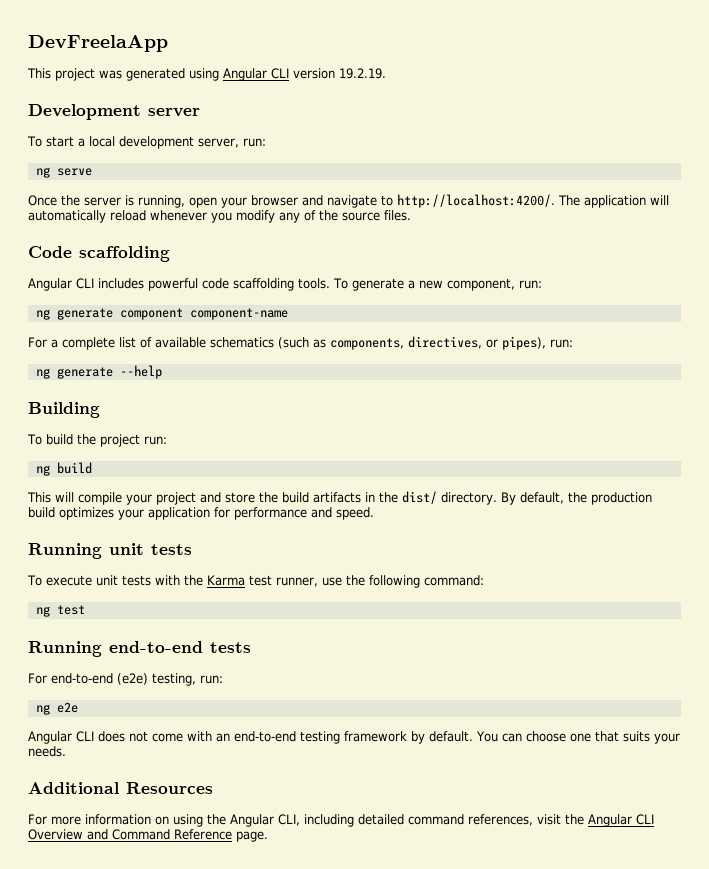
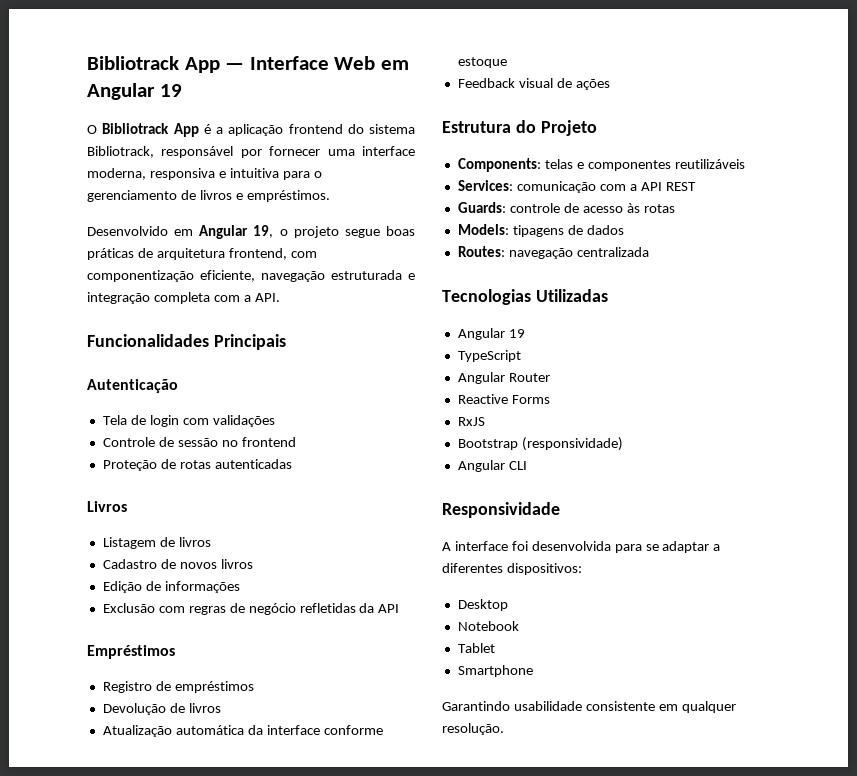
[28,35,168,52] [27,68,386,81] [28,104,200,120] [27,136,266,149] [35,167,92,178] [28,194,669,208] [28,210,411,223] [28,246,170,262] [28,278,542,291] [35,308,288,320] [28,336,573,350] [35,365,162,379] [28,402,100,418] [27,434,167,447] [35,462,92,476] [27,491,652,505] [28,507,374,520] [28,543,192,559] [27,575,484,588] [35,605,85,617] [28,641,251,657] [28,673,223,686] [35,702,78,715] [28,731,680,744] [28,746,66,757] [28,782,213,794] [28,814,654,827] [28,829,268,842] DevFreelaApp // This project was generated using Angular CLI version 19.2.19. // Development server // To start a local development server, run: // ng serve // Once the server is running, open your browser and navigate to http://localhost:4200/. The application will automatically reload whenever you modify any of the source files. // Code scaffolding // Angular CLI includes powerful code scaffolding tools. To generate a new component, run: // ng generate component component-name // For a complete list of available schematics (such as components, directives, or pipes), run: // ng generate --help // Building // To build the project run: // ng build // This will compile your project and store the build artifacts in the dist/ directory. By default, the production build optimizes your application for performance and speed. // Running unit tests // To execute unit tests with the Karma test runner, use the following command: // ng test // Running end-to-end tests // For end-to-end (e2e) testing, run: // ng e2e // Angular CLI does not come with an end-to-end testing framework by default. You can choose one that suits your needs. // Additional Resources // For more information on using the Angular CLI, including detailed command references, visit the Angular CLI Overview and Command Reference page. -> [87,56,409,73] [87,83,182,100] [87,123,415,137] [87,146,415,158] [87,168,322,180] [87,190,330,202] [87,225,416,239] [87,248,317,260] [87,270,415,282] [87,292,280,304] [87,334,286,350] [87,379,178,393] [102,415,275,427] [102,437,296,447] [102,459,292,471] [87,501,127,512] [102,537,211,549] [102,559,253,569] [102,581,240,593] [102,603,400,615] [87,645,175,659] [102,681,254,693] [102,703,221,715] [102,725,383,737] [457,57,507,68] [457,78,610,90] [442,120,597,136] [457,158,745,172] [457,180,696,193] [457,202,675,213] [457,224,624,237] [457,246,649,259] [442,289,608,305] [457,328,525,340] [457,350,521,362] [457,372,550,384] [457,394,550,404] [457,417,485,426] [457,437,623,451] [457,460,527,472] [442,502,560,518] [442,541,721,553] [442,563,582,575] [457,599,508,611] [457,621,519,631] [457,643,495,653] [457,665,533,677] [442,701,736,713] [442,723,504,735] Bibliotrack App — Interface Web em Angular 19 // O Bibliotrack App é a aplicação frontend do sistema Bibliotrack, responsável por fornecer uma interface moderna, responsiva e intuitiva para o gerenciamento de livros e empréstimos. // Desenvolvido em Angular 19, o projeto segue boas práticas de arquitetura frontend, com componentização eficiente, navegação estruturada e integração completa com a API. // Funcionalidades Principais // Autenticação // Tela de login com validações // Controle de sessão no frontend // Proteção de rotas autenticadas // Livros // Listagem de livros // Cadastro de novos livros // Edição de informações // Exclusão com regras de negócio refletidas da API // Empréstimos // Registro de empréstimos // Devolução de livros // Atualização automática da interface conforme estoque // Feedback visual de ações // Estrutura do Projeto // Components: telas e componentes reutilizáveis // Services: comunicação com a API REST // Guards: controle de acesso às rotas // Models: tipagens de dados // Routes: navegação centralizada // Tecnologias Utilizadas // Angular 19 // TypeScript // Angular Router // Reactive Forms // RxJS // Bootstrap (responsividade) // Angular CLI // Responsividade // A interface foi desenvolvida para se adaptar a diferentes dispositivos: // Desktop // Notebook // Tablet // Smartphone // Garantindo usabilidade consistente em qualquer resolução.

